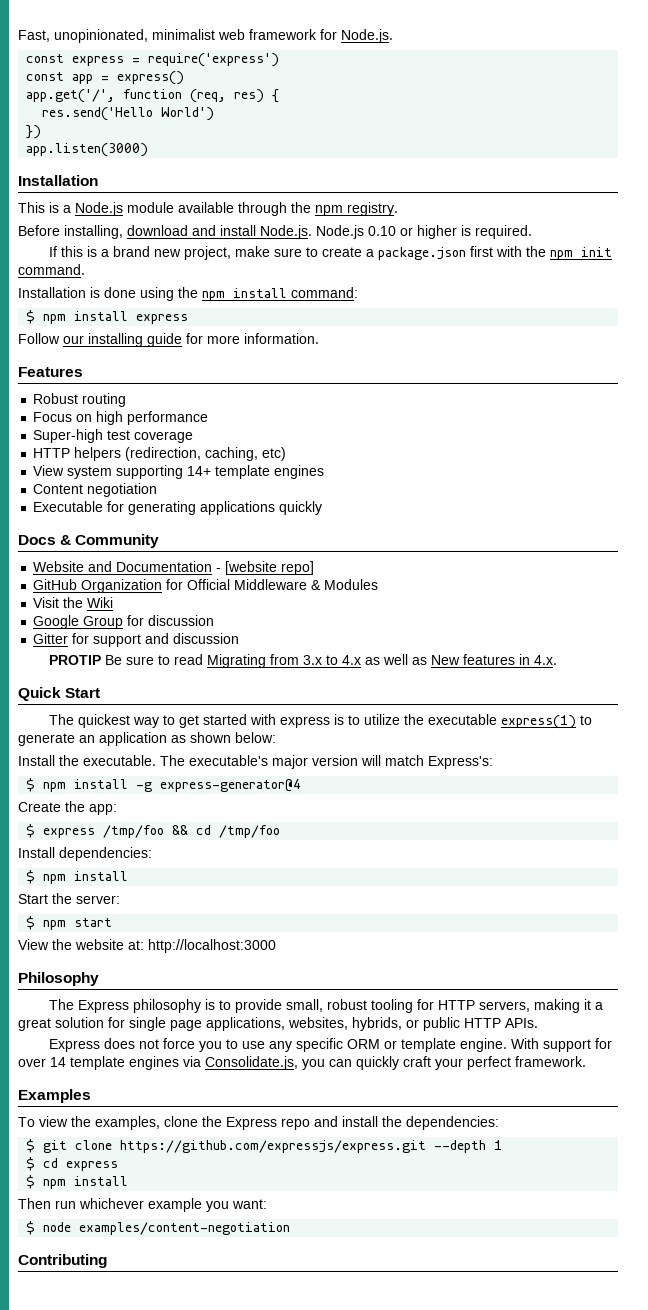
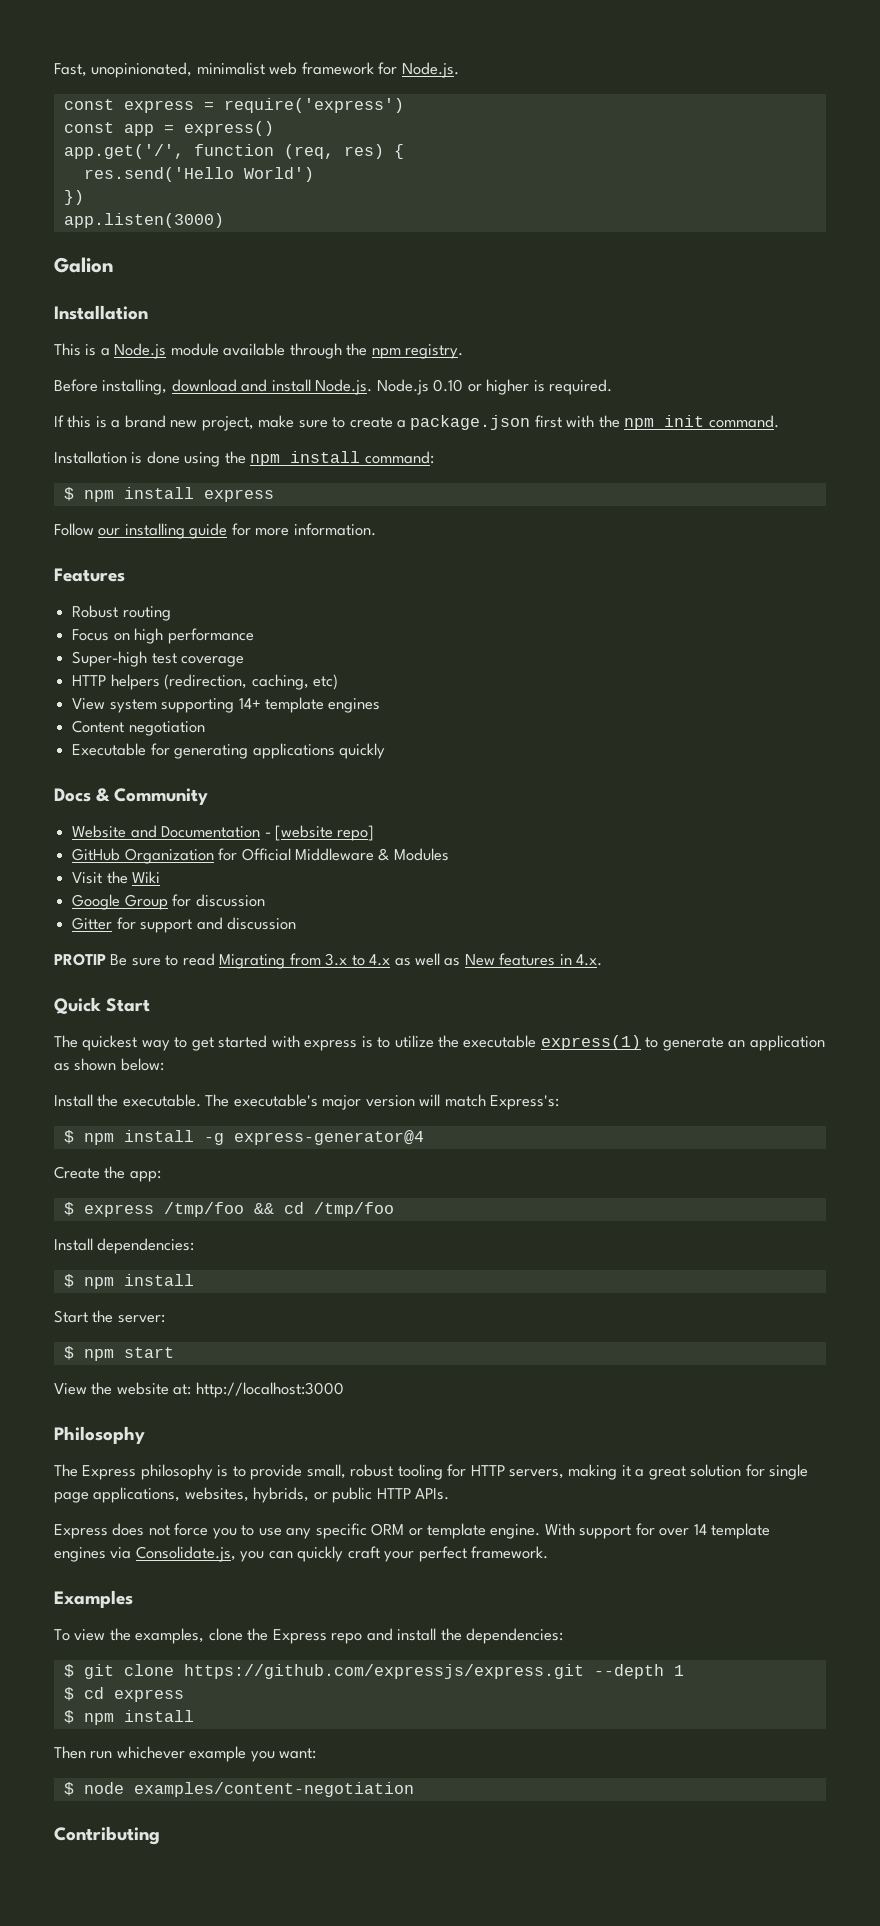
(149, 150) none -> [54,257,114,273] // Galion

